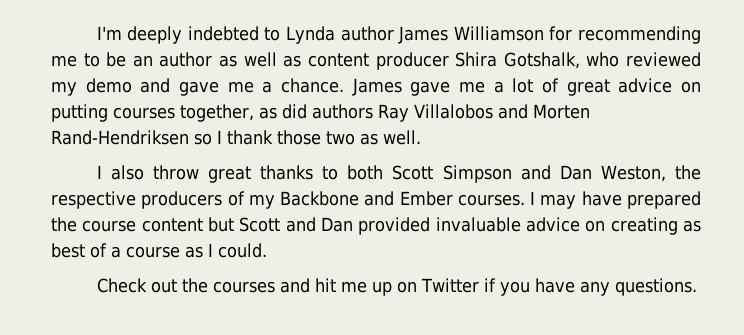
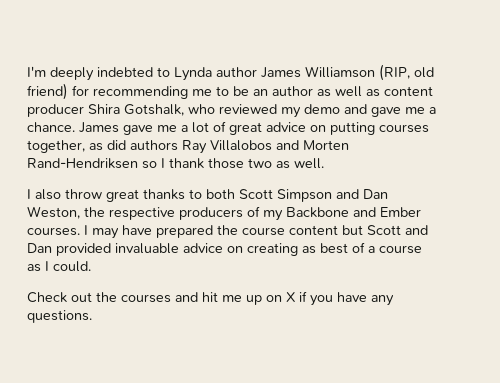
(544, 33) none -> [379,64,434,81] [27,83,68,100] (RIP, old friend)
[420,278,479,293] Twitter -> [286,292,296,302] X

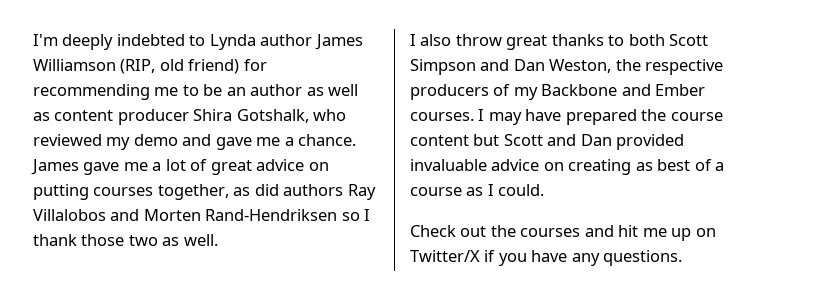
[286,292,296,302] X -> [410,250,480,262] Twitter/X

